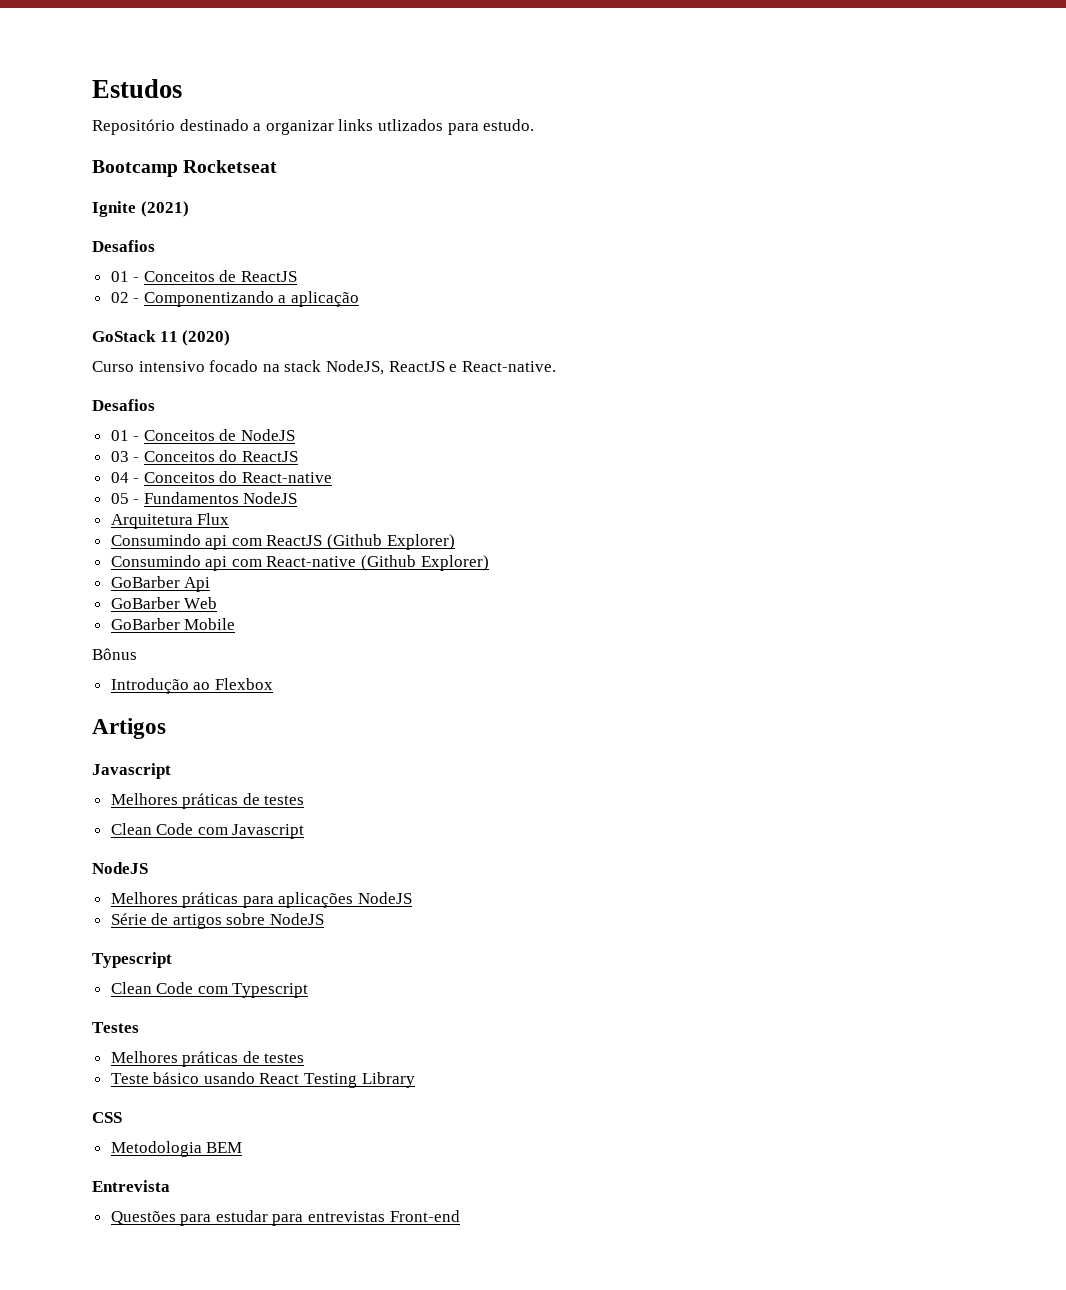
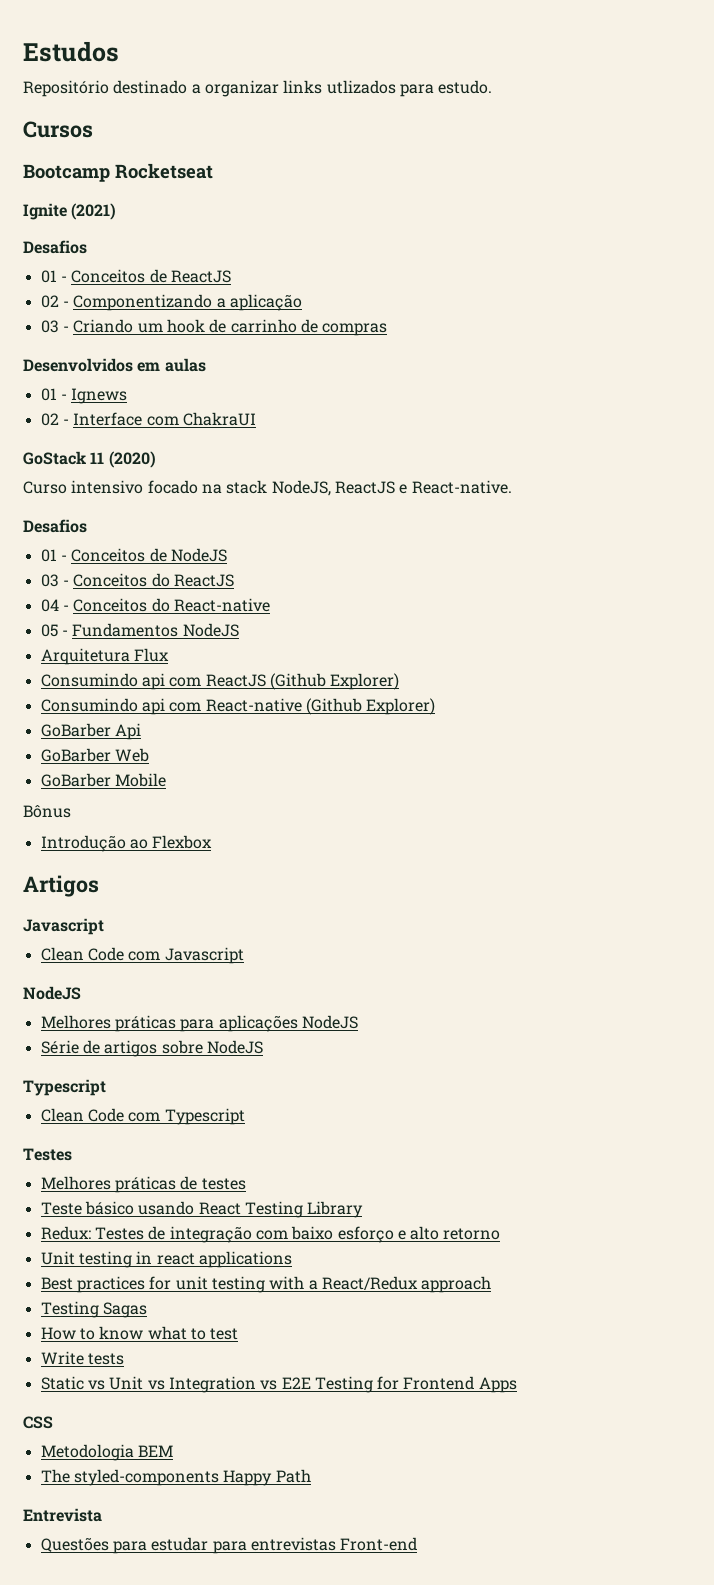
(535, 125) none -> [23,121,93,138] // Cursos
(360, 299) none -> [40,319,388,336] [23,358,206,372] [40,388,128,404] [40,412,256,426] // 03 - Criando um hook de carrinho de compras // Desenvolvidos em aulas // 01 - Ignews // 02 - Interface com ChakraUI
[110,793,305,809] // Melhores práticas de testes -> (104, 926) none
(415, 1080) none -> [40,1226,501,1243] [40,1251,292,1268] [40,1276,492,1293] [40,1301,147,1318] [40,1326,239,1340] [40,1351,124,1365] [40,1376,517,1393] // Redux: Testes de integração com baixo esforço e alto retorno // Unit testing in react applications // Best practices for unit testing with a React/Redux approach // Testing Sagas // How to know what to test // Write tests // Static vs Unit vs Integration vs E2E Testing for Frontend Apps
(243, 1147) none -> [40,1469,311,1486] // The styled-components Happy Path

